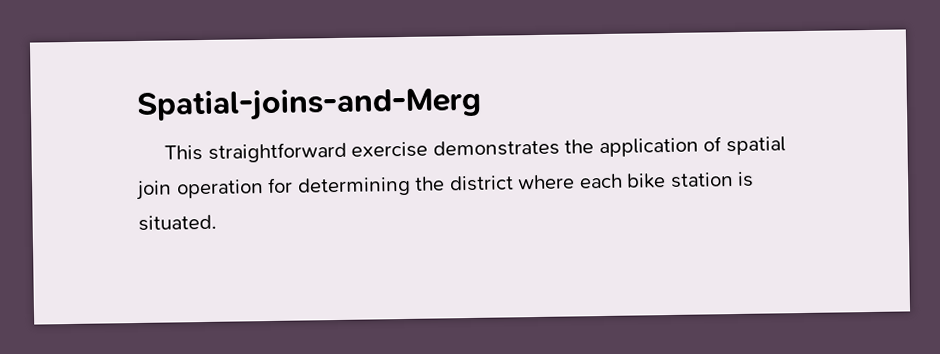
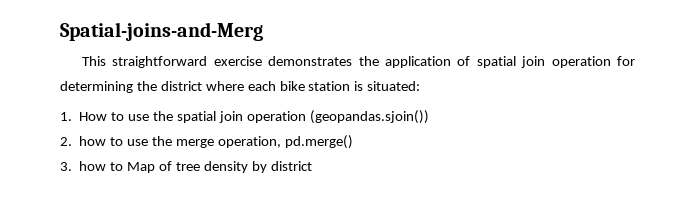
[138,214,217,231] situated. -> [367,81,421,91] [60,110,429,124] [60,135,353,149] [60,161,312,173] situated: // 1. How to use the spatial join operation (geopandas.sjoin()) // 2. how to use the merge operation, pd.merge() // 3. how to Map of tree density by district

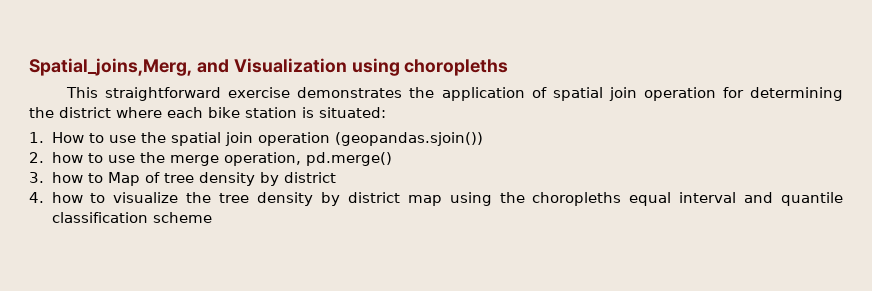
[60,22,263,41] Spatial-joins-and-Merg -> [29,58,509,76] Spatial_joins,Merg, and Visualization using choropleths
(312, 166) none -> [29,192,843,206] [51,212,212,223] // 4. how to visualize the tree density by district map using the choropleths equal interval and quantile classification scheme

